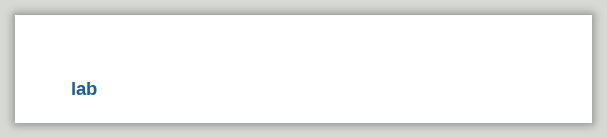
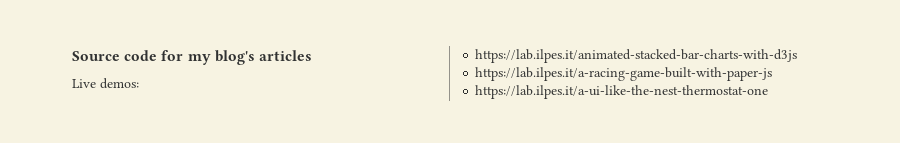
[71,82,97,95] lab -> [72,50,312,65] [72,78,139,89] [475,49,798,63] [475,67,773,81] [475,85,769,99] Source code for my blog's articles // Live demos: // https://lab.ilpes.it/animated-stacked-bar-charts-with-d3js // https://lab.ilpes.it/a-racing-game-built-with-paper-js // https://lab.ilpes.it/a-ui-like-the-nest-thermostat-one

